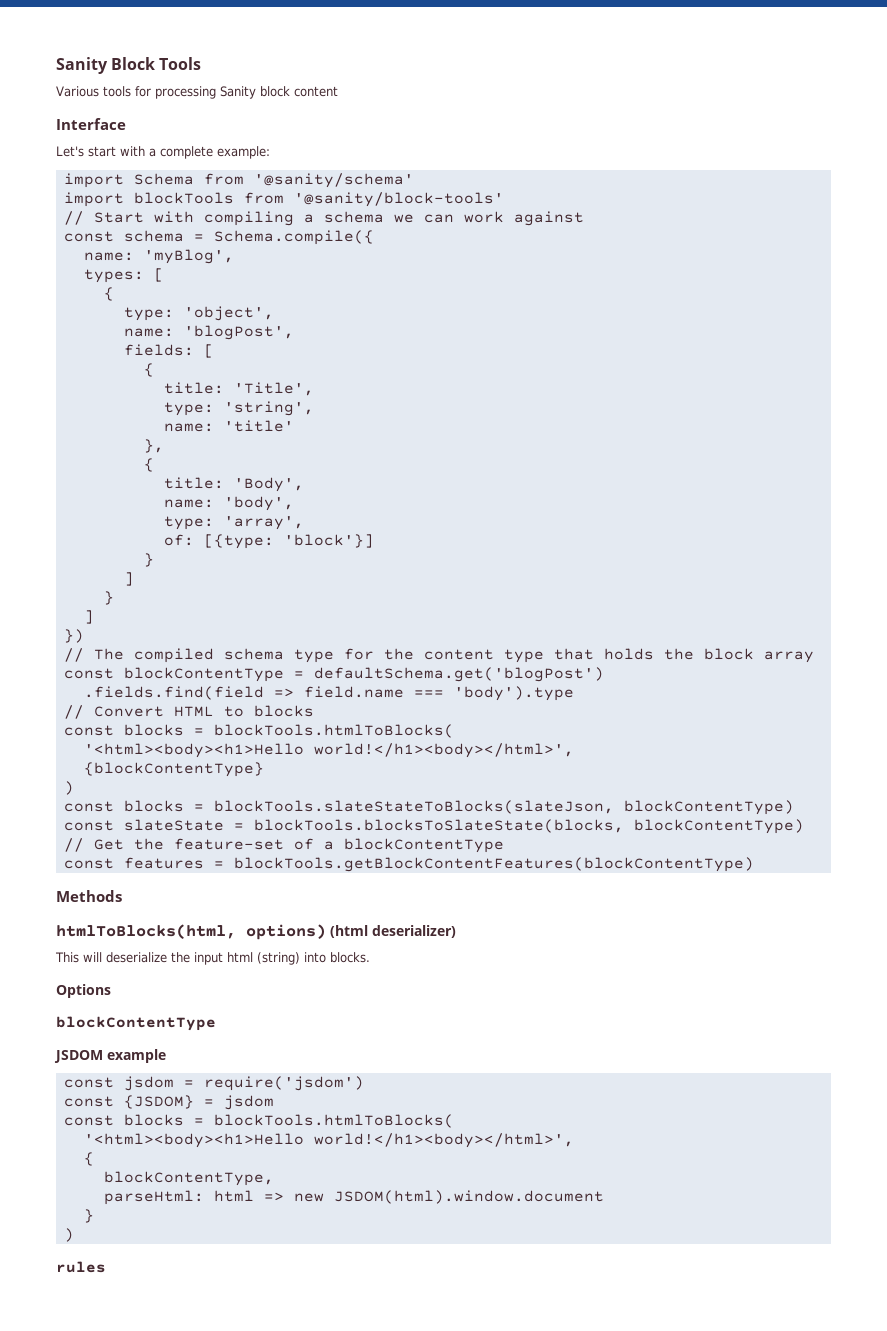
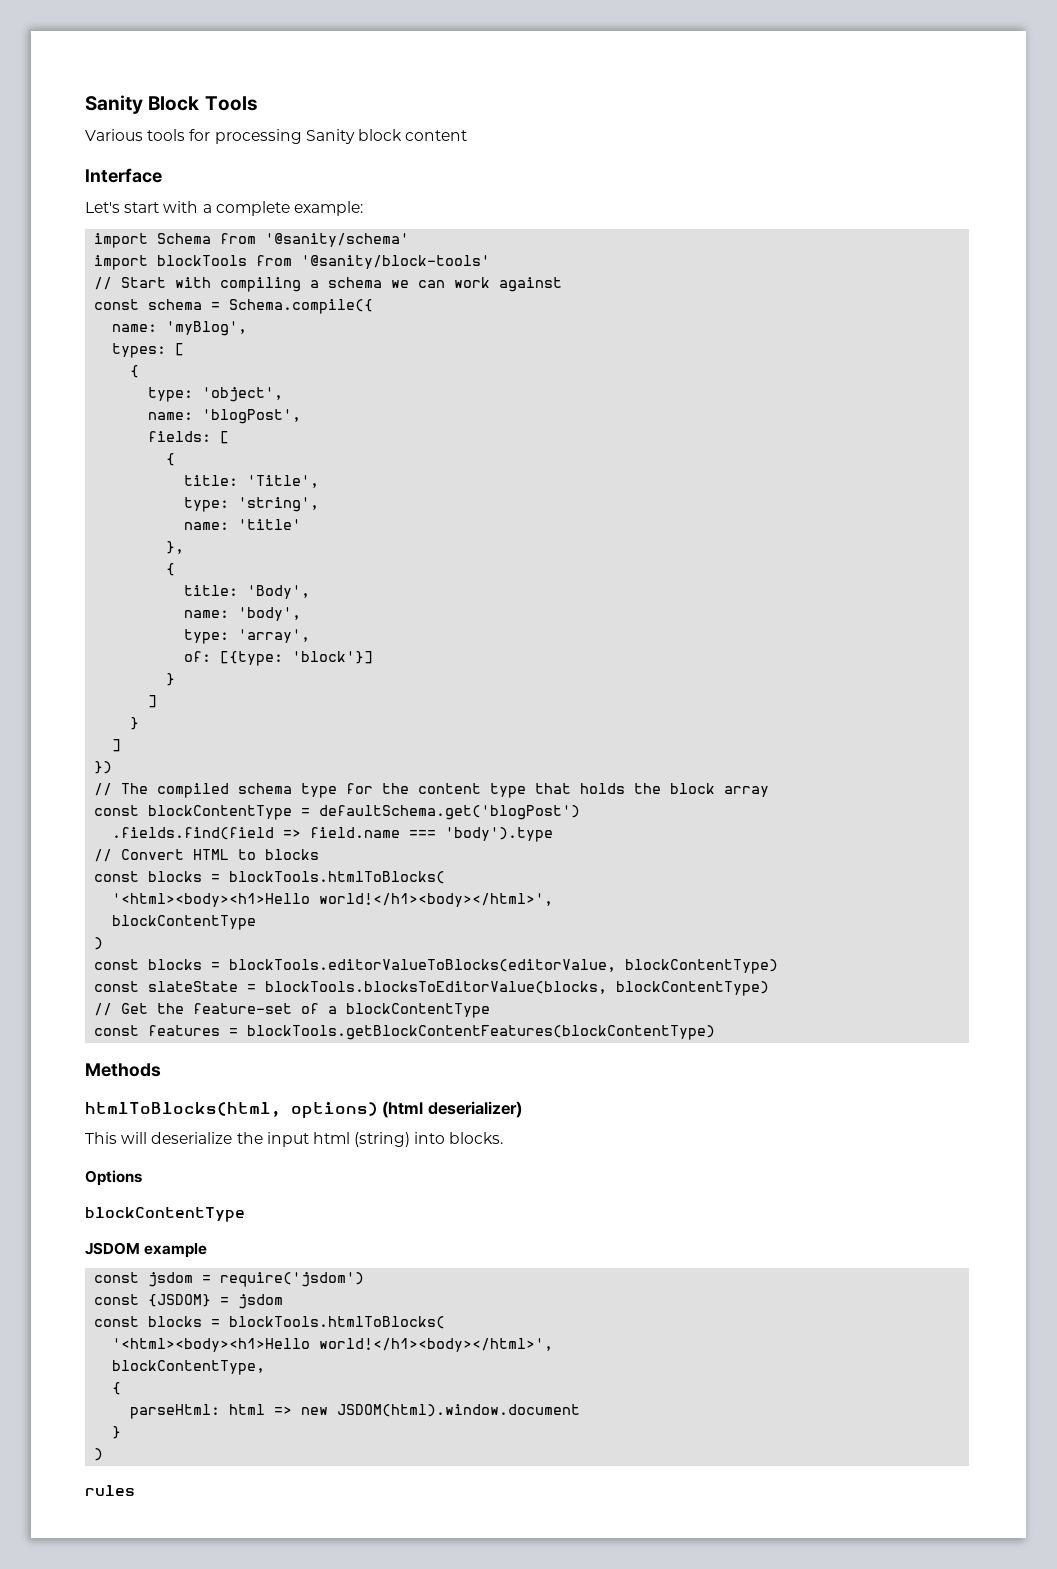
[83,762,264,777] {blockContentType} -> [112,915,257,930] blockContentType
[213,800,614,814] blockTools.slateStateToBlocks(slateJson, -> [229,959,617,972] blockTools.editorValueToBlocks(editorValue,
[253,819,624,833] blockTools.blocksToSlateState(blocks, -> [265,981,608,994] blockTools.blocksToEditorValue(blocks,
[83,1152,94,1166] [103,1171,274,1186] // { // blockContentType, -> [112,1360,266,1375] [112,1382,122,1395] // blockContentType, // {

